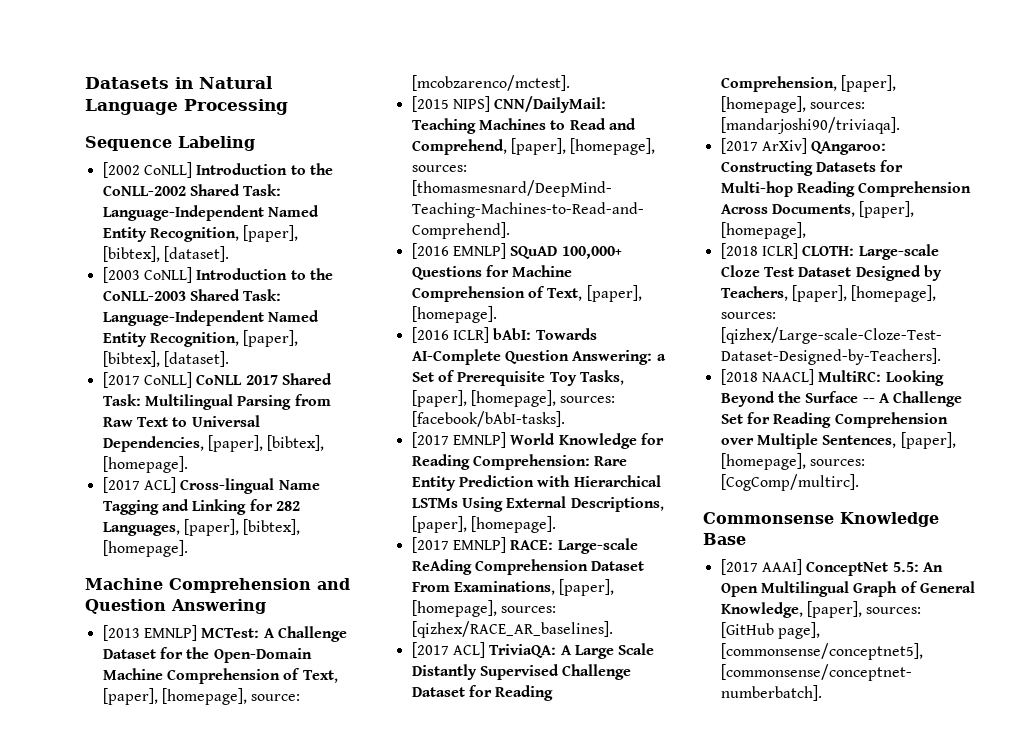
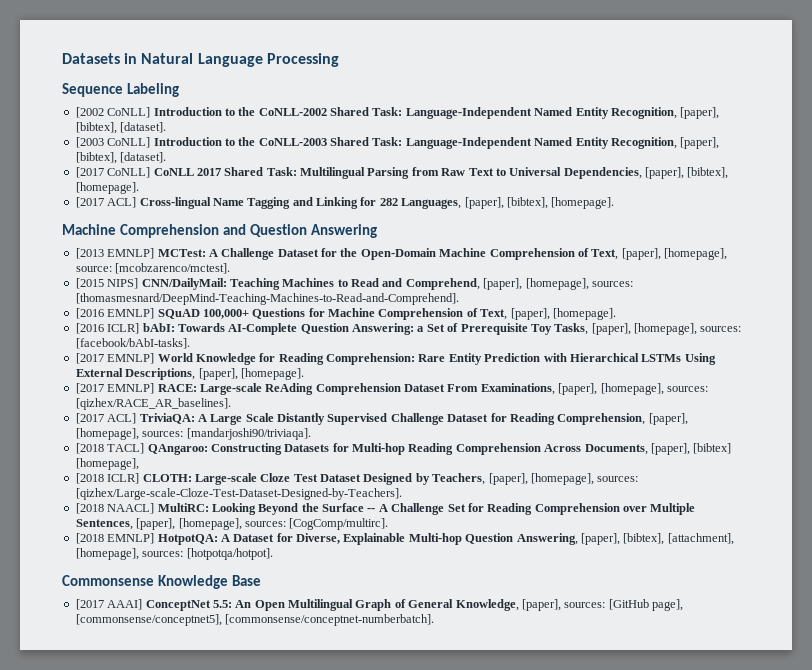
[720,138,807,154] [2017 ArXiv] -> [75,443,145,454] [2018 TACL]
(915, 209) none -> [693,443,732,454] [bibtex]
(859, 482) none -> [75,533,734,545] [75,548,273,560] // [2018 EMNLP] HotpotQA: A Dataset for Diverse, Explainable Multi-hop Question Answering, [paper], [bibtex], [attachment], [homepage], sources: [hotpotqa/hotpot].

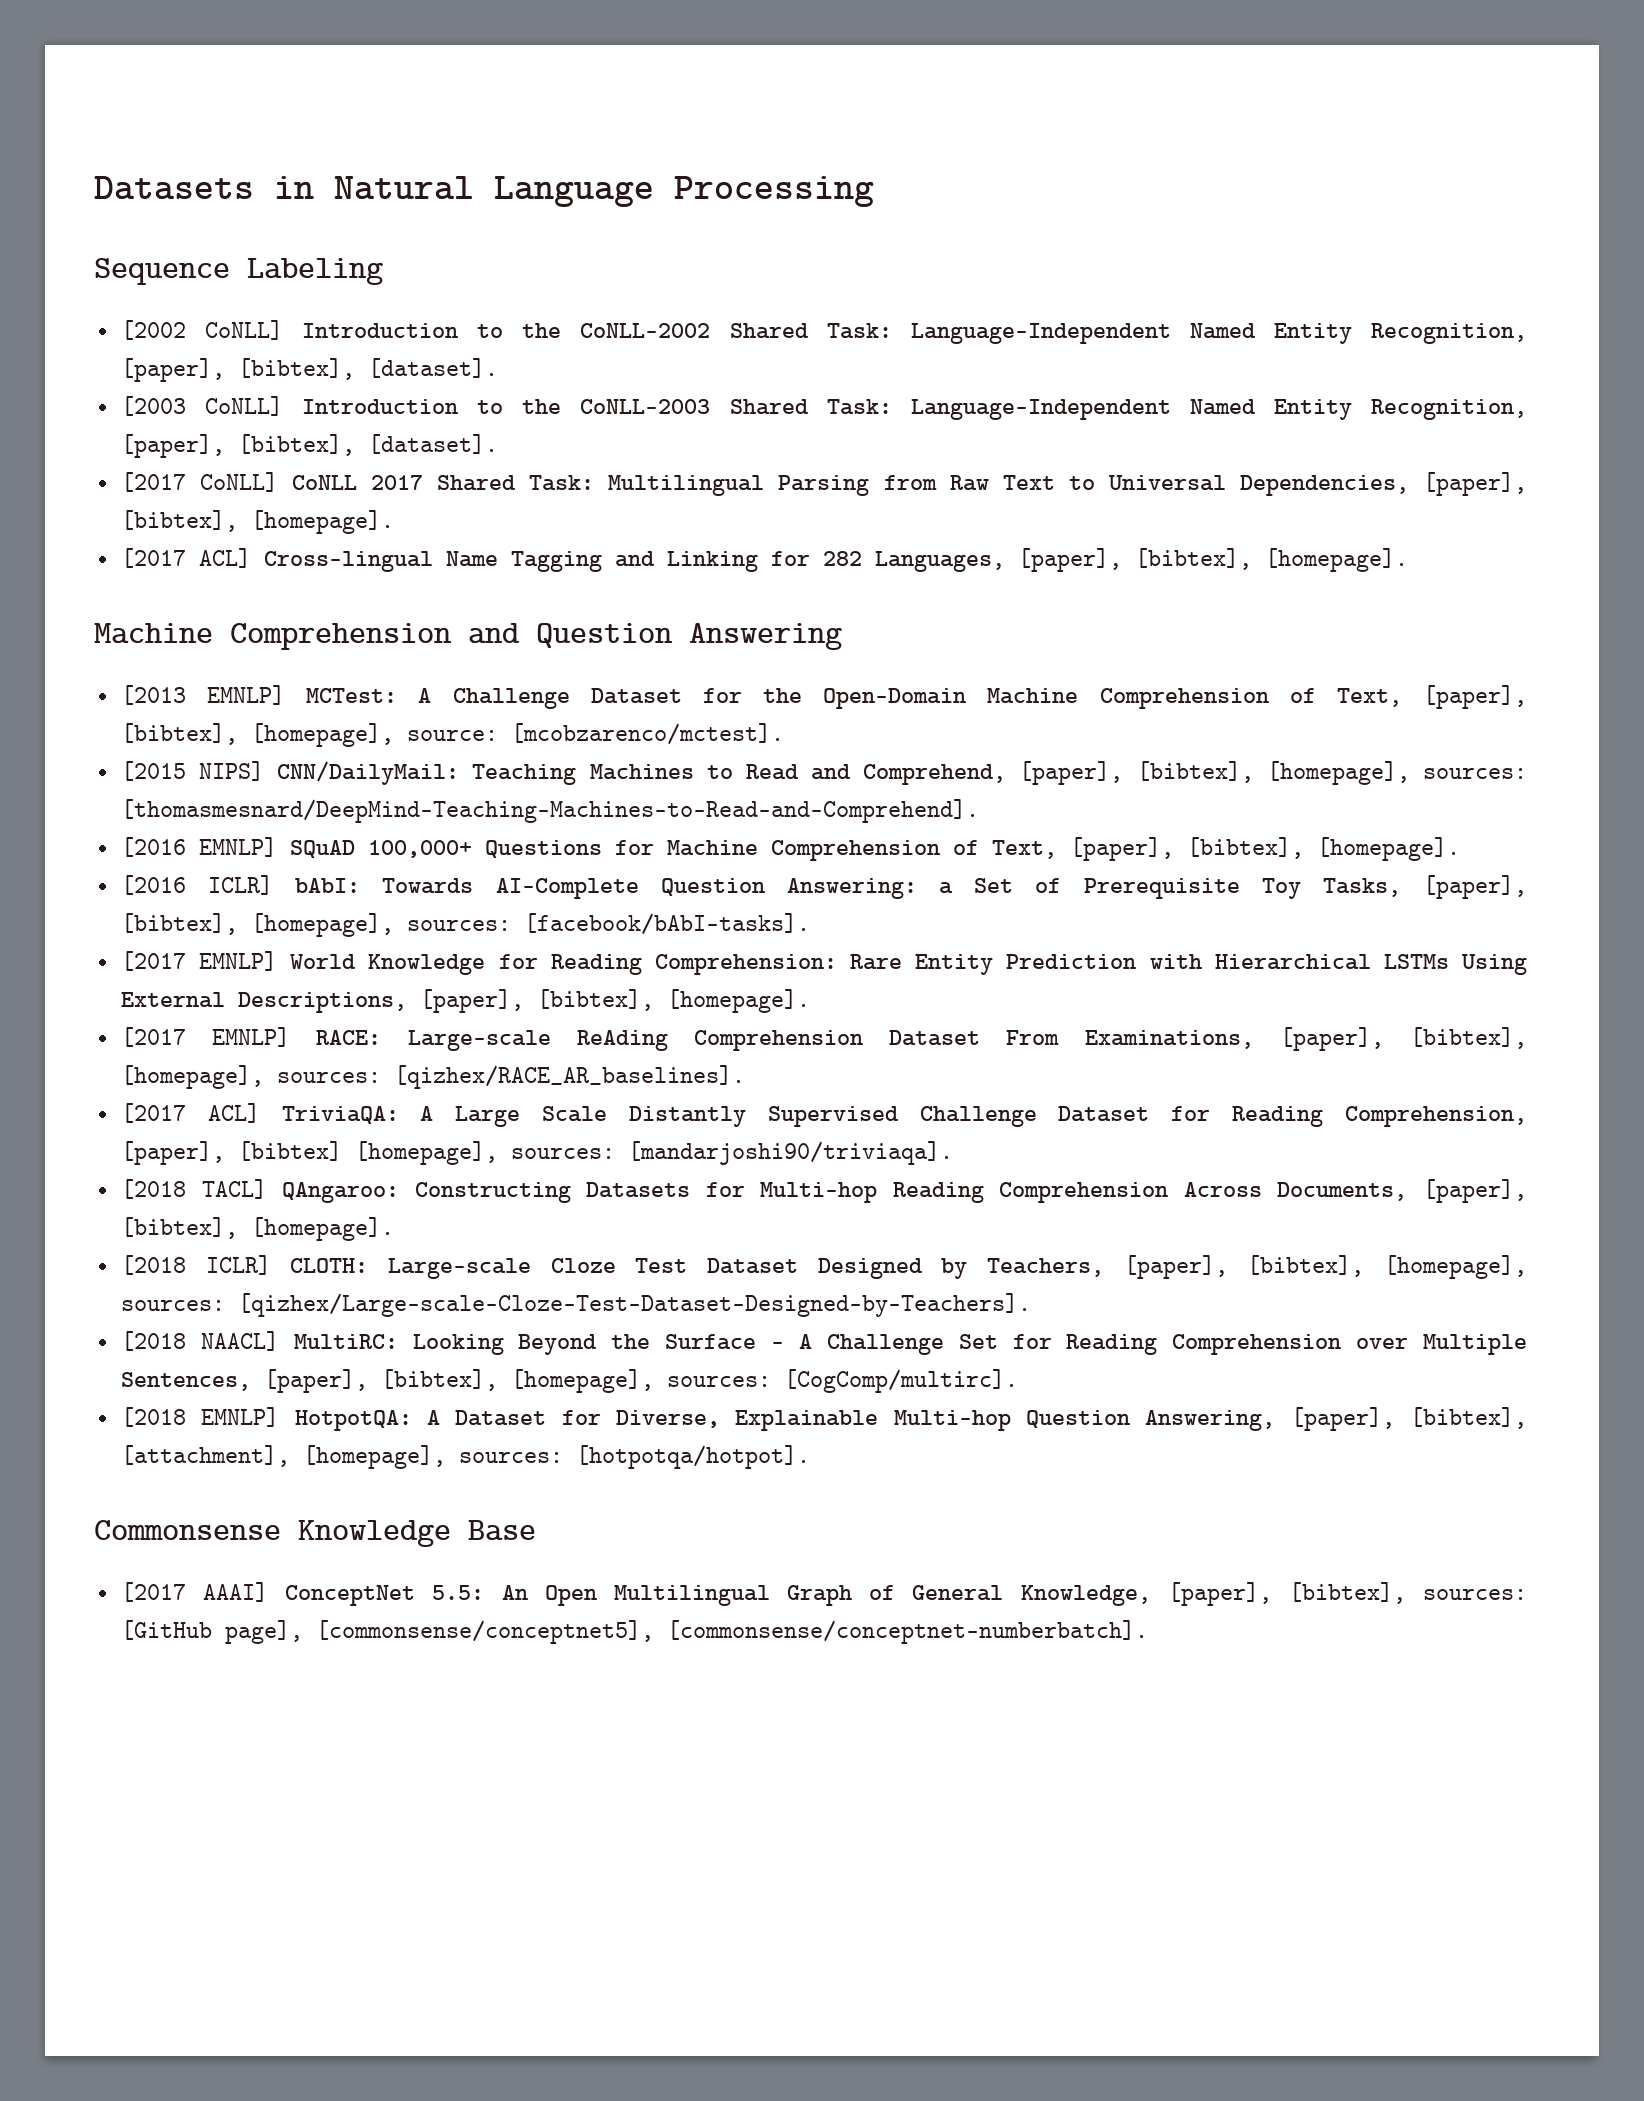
(661, 254) none -> [120,723,238,745] [bibtex],
(523, 284) none -> [1136,761,1254,783] [bibtex],
(550, 314) none -> [1186,837,1304,859] [bibtex],
(631, 329) none -> [120,913,238,935] [bibtex],
(238, 374) none -> [536,989,654,1011] [bibtex],
(598, 389) none -> [1410,1027,1527,1049] [bibtex],
(688, 419) none -> [237,1141,342,1161] [bibtex]
[693,443,732,454] [75,458,139,470] [bibtex] [homepage], -> [120,1217,394,1241] [bibtex], [homepage].
(528, 479) none -> [1247,1255,1365,1277] [bibtex],
[367,508,376,512] -- -> [771,1342,785,1349] -
(176, 524) none -> [380,1369,498,1391] [bibtex],
(561, 605) none -> [1288,1582,1406,1604] [bibtex],

